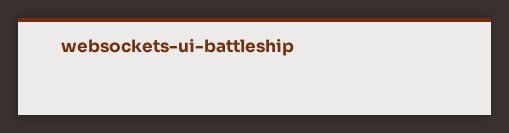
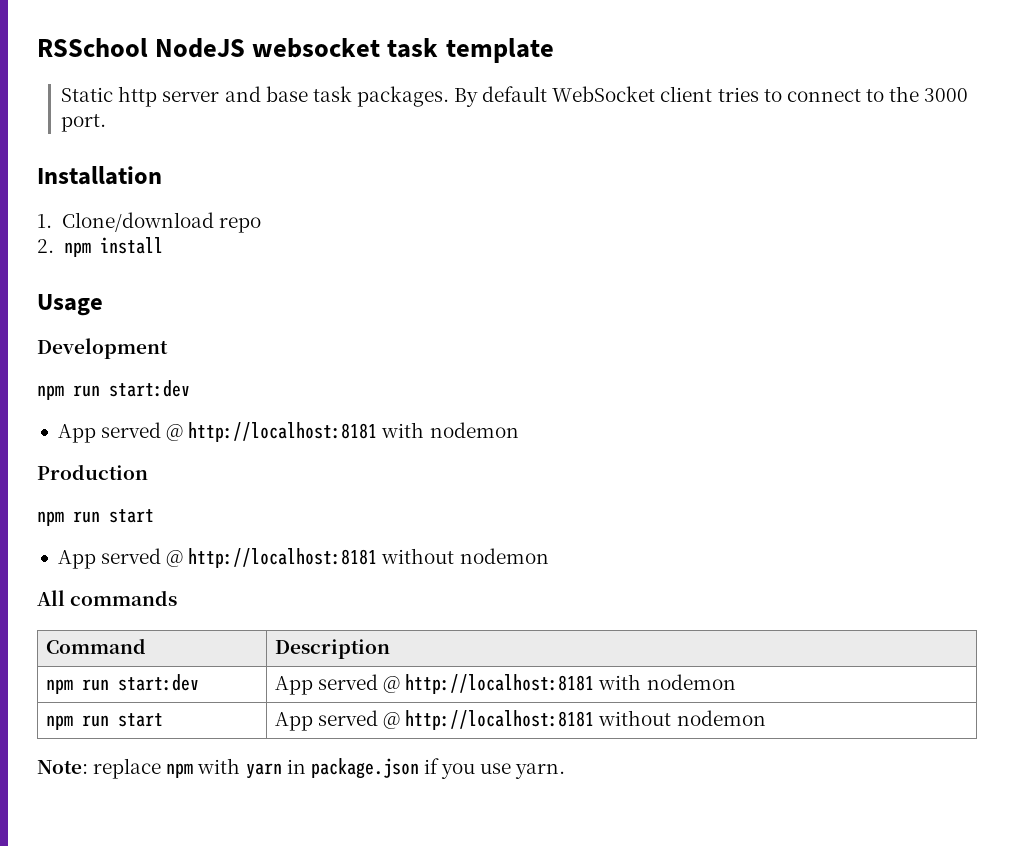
[61,38,294,56] websockets-ui-battleship -> [37,38,554,63] [61,86,969,107] [61,114,107,132] [37,166,162,185] [37,212,261,233] [37,237,163,257] [37,294,103,316] [37,338,168,359] [37,380,190,400] [57,422,519,443] [37,464,148,480] [37,509,154,526] [57,548,549,569] [37,590,178,606] [45,638,146,654] [274,639,390,659] [45,674,199,694] [274,674,736,695] [45,713,163,730] [274,710,766,731] [37,758,566,779] RSSchool NodeJS websocket task template // Static http server and base task packages. By default WebSocket client tries to connect to the 3000 port. // Installation // 1. Clone/download repo // 2. npm install // Usage // Development // npm run start:dev // App served @ http://localhost:8181 with nodemon // Production // npm run start // App served @ http://localhost:8181 without nodemon // All commands // Command | Description // npm run start:dev | App served @ http://localhost:8181 with nodemon // npm run start | App served @ http://localhost:8181 without nodemon // Note: replace npm with yarn in package.json if you use yarn.

